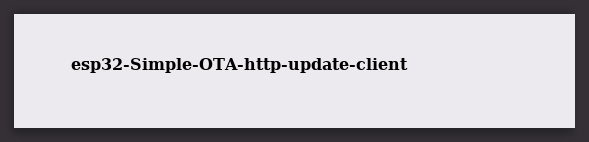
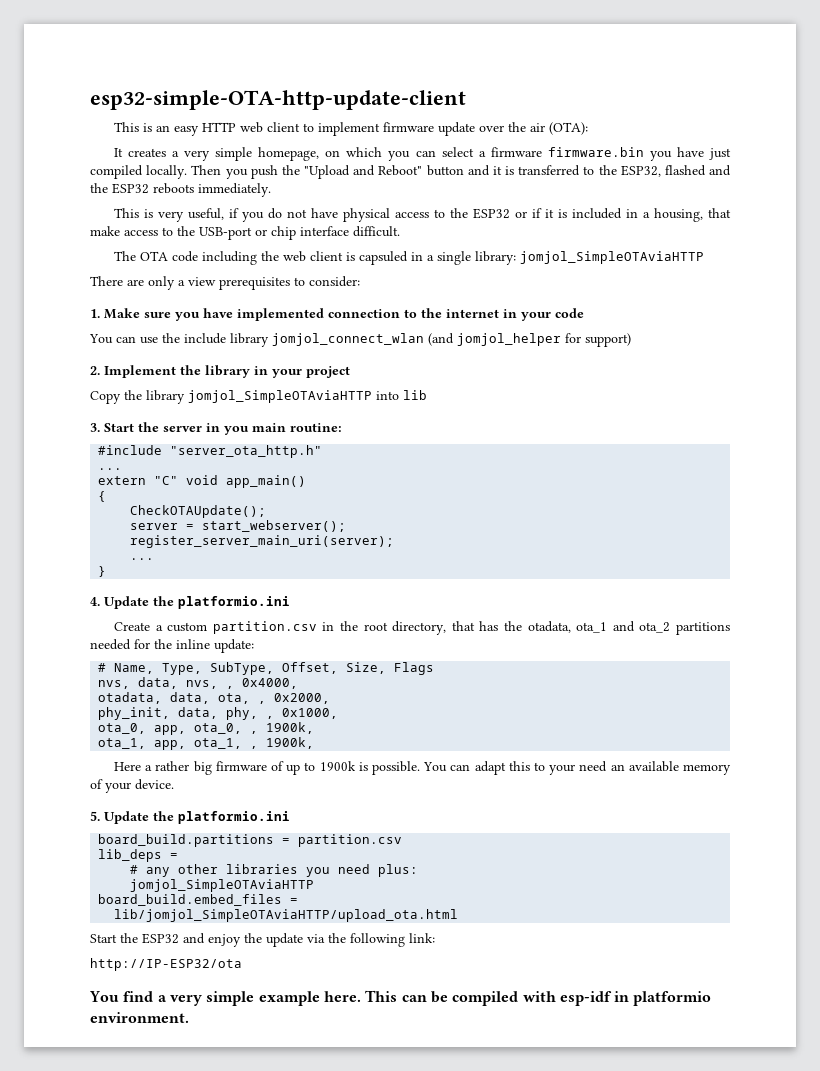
[71,58,408,73] esp32-Simple-OTA-http-update-client -> [90,90,466,110] [113,122,588,136] [113,147,731,161] [90,165,731,179] [90,183,271,197] [113,208,731,222] [90,226,400,240] [113,251,704,265] [90,276,360,290] [90,308,584,321] [89,333,631,347] [90,365,350,378] [90,390,427,404] [90,422,342,435] [98,445,323,458] [98,468,123,470] [98,475,307,488] [98,491,107,502] [130,505,267,518] [130,520,347,532] [130,535,395,548] [130,558,155,560] [98,566,107,577] [90,596,290,609] [113,621,730,635] [90,639,254,653] [98,662,435,675] [98,677,299,689] [98,692,331,704] [98,707,339,720] [98,722,315,735] [98,737,315,750] [113,761,732,775] [90,779,174,793] [90,811,290,824] [98,834,403,847] [98,849,179,862] [130,864,419,877] [130,879,315,892] [98,894,299,906] [114,909,459,922] [90,933,435,947] [90,958,242,971] [89,990,712,1006] [90,1012,189,1023] esp32-simple-OTA-http-update-client // This is an easy HTTP web client to implement firmware update over the air (OTA): // It creates a very simple homepage, on which you can select a firmware firmware.bin you have just compiled locally. Then you push the "Upload and Reboot" button and it is transferred to the ESP32, flashed and the ESP32 reboots immediately. // This is very useful, if you do not have physical access to the ESP32 or if it is included in a housing, that make access to the USB-port or chip interface difficult. // The OTA code including the web client is capsuled in a single library: jomjol_SimpleOTAviaHTTP // There are only a view prerequisites to consider: // 1. Make sure you have implemented connection to the internet in your code // You can use the include library jomjol_connect_wlan (and jomjol_helper for support) // 2. Implement the library in your project // Copy the library jomjol_SimpleOTAviaHTTP into lib // 3. Start the server in you main routine: // #include "server_ota_http.h" // ... // extern "C" void app_main() // { // CheckOTAUpdate(); // server = start_webserver(); // register_server_main_uri(server); // ... // } // 4. Update the platformio.ini // Create a custom partition.csv in the root directory, that has the otadata, ota_1 and ota_2 partitions needed for the inline update: // # Name, Type, SubType, Offset, Size, Flags // nvs, data, nvs, , 0x4000, // otadata, data, ota, , 0x2000, // phy_init, data, phy, , 0x1000, // ota_0, app, ota_0, , 1900k, // ota_1, app, ota_1, , 1900k, // Here a rather big firmware of up to 1900k is possible. You can adapt this to your need an available memory of your device. // 5. Update the platformio.ini // board_build.partitions = partition.csv // lib_deps = // # any other libraries you need plus: // jomjol_SimpleOTAviaHTTP // board_build.embed_files = // lib/jomjol_SimpleOTAviaHTTP/upload_ota.html // Start the ESP32 and enjoy the update via the following link: // http://IP-ESP32/ota // You find a very simple example here. This can be compiled with esp-idf in platformio environment.

